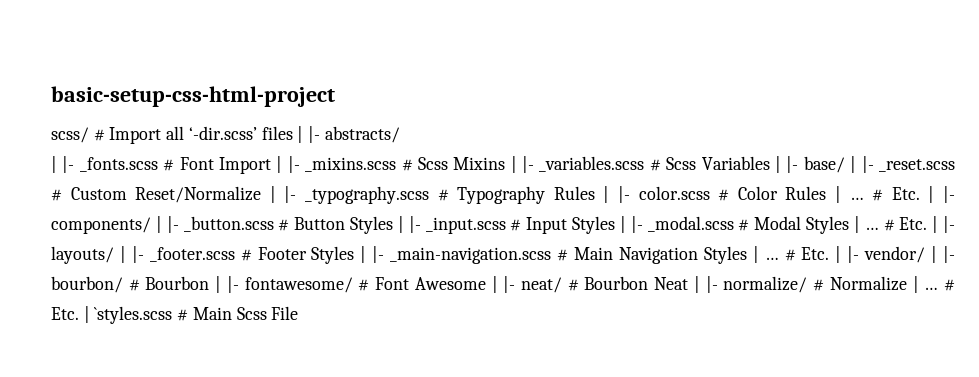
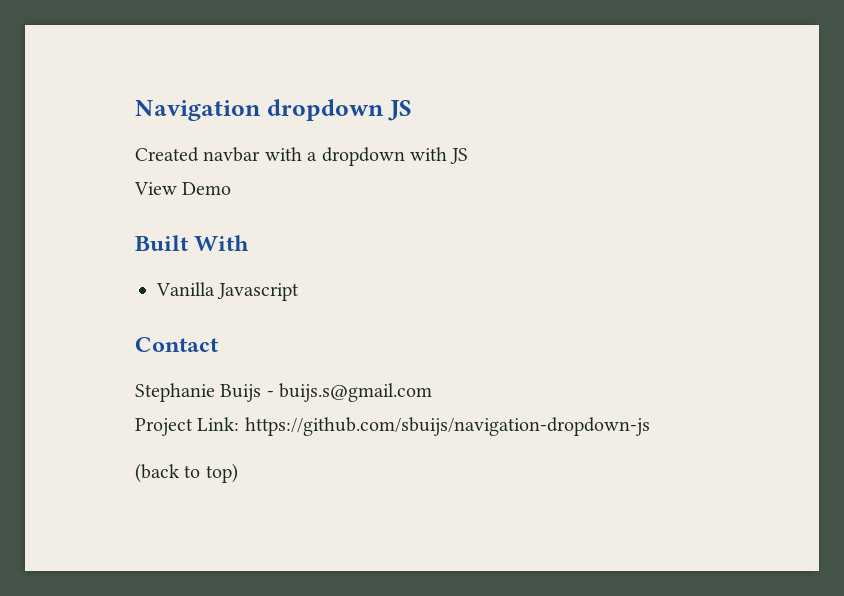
[51,86,335,107] [51,126,400,144] [51,156,956,174] [51,186,956,204] [51,216,956,234] [51,246,955,264] [51,276,956,293] [51,306,299,324] basic-setup-css-html-project // scss/ # Import all ‘-dir.scss’ files | |- abstracts/ // | |- _fonts.scss # Font Import | |- _mixins.scss # Scss Mixins | |- _variables.scss # Scss Variables | |- base/ | |- _reset.scss # Custom Reset/Normalize | |- _typography.scss # Typography Rules | |- color.scss # Color Rules | … # Etc. | |- components/ | |- _button.scss # Button Styles | |- _input.scss # Input Styles | |- _modal.scss # Modal Styles | … # Etc. | |- layouts/ | |- _footer.scss # Footer Styles | |- _main-navigation.scss # Main Navigation Styles | … # Etc. | |- vendor/ | |- bourbon/ # Bourbon | |- fontawesome/ # Font Awesome | |- neat/ # Bourbon Neat | |- normalize/ # Normalize | … # Etc. | `styles.scss # Main Scss File -> [135,99,412,121] [135,147,469,166] [134,182,232,195] [135,235,250,251] [156,282,300,301] [135,337,219,352] [135,383,433,402] [135,417,650,436] [135,463,238,483] Navigation dropdown JS // Created navbar with a dropdown with JS // View Demo // Built With // Vanilla Javascript // Contact // Stephanie Buijs - buijs.s@gmail.com // Project Link: https://github.com/sbuijs/navigation-dropdown-js // (back to top)

